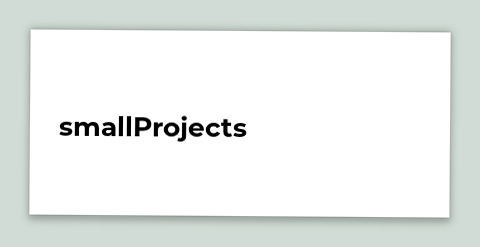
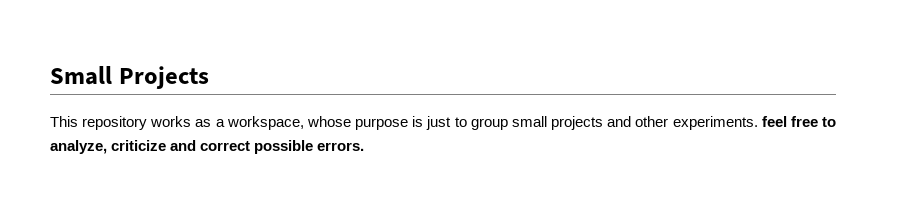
[58,114,248,143] smallProjects -> [50,66,209,89] [50,116,836,130] [50,140,365,154] Small Projects // This repository works as a workspace, whose purpose is just to group small projects and other experiments. feel free to analyze, criticize and correct possible errors.

